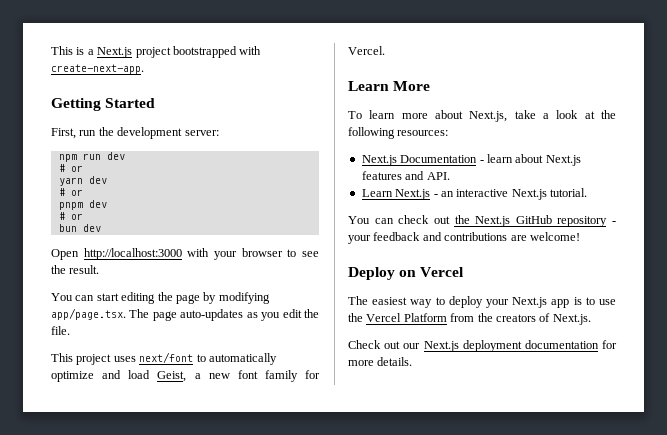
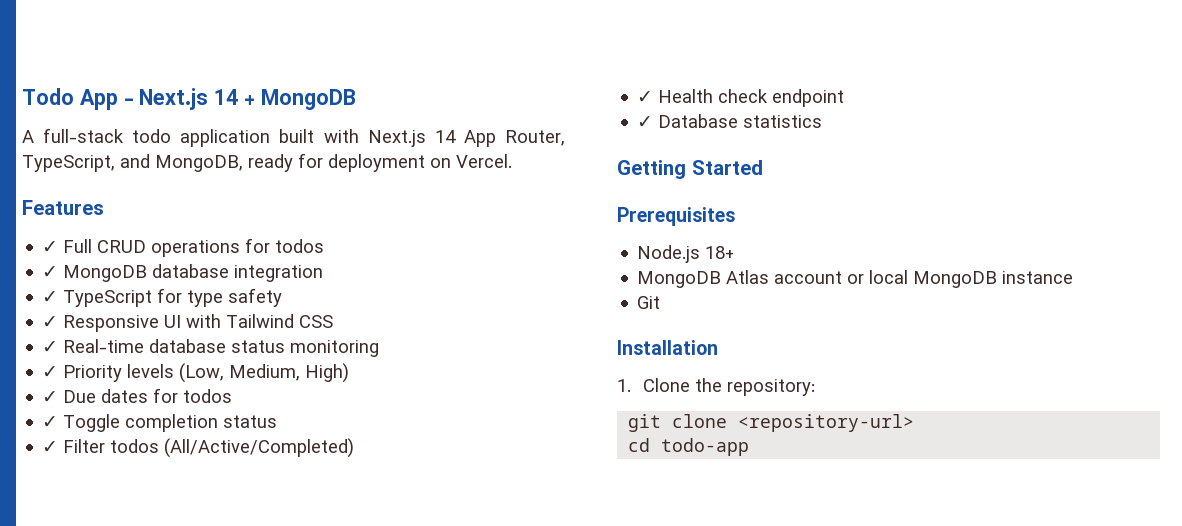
[51,46,262,58] [51,64,144,74] [51,98,156,111] [51,127,219,139] [58,152,125,162] [58,164,83,172] [58,176,107,186] [58,188,83,196] [58,200,107,210] [58,212,83,220] [58,224,101,232] [51,248,319,260] [51,265,100,274] [51,292,270,304] [51,308,319,321] [51,326,70,335] [51,352,277,365] [51,370,320,382] [348,46,385,55] [348,81,431,91] [348,110,616,122] [348,127,449,139] [361,154,581,166] [361,171,450,180] [361,188,587,200] [348,215,616,227] [348,232,580,244] [348,267,465,280] [348,296,616,308] [348,313,591,325] [348,340,617,352] [348,357,413,366] This is a Next.js project bootstrapped with create-next-app. // Getting Started // First, run the development server: // npm run dev // # or // yarn dev // # or // pnpm dev // # or // bun dev // Open http://localhost:3000 with your browser to see the result. // You can start editing the page by modifying app/page.tsx. The page auto-updates as you edit the file. // This project uses next/font to automatically optimize and load Geist, a new font family for Vercel. // Learn More // To learn more about Next.js, take a look at the following resources: // Next.js Documentation - learn about Next.js features and API. // Learn Next.js - an interactive Next.js tutorial. // You can check out the Next.js GitHub repository - your feedback and contributions are welcome! // Deploy on Vercel // The easiest way to deploy your Next.js app is to use the Vercel Platform from the creators of Next.js. // Check out our Next.js deployment documentation for more details. -> [22,88,356,110] [22,128,565,147] [22,153,512,172] [22,200,104,215] [42,238,325,257] [42,264,324,282] [42,288,283,307] [42,314,334,332] [42,339,380,357] [42,363,350,383] [42,388,233,403] [42,414,278,432] [42,438,355,458] [637,89,845,107] [637,114,823,128] [617,160,763,179] [617,207,735,226] [637,245,735,263] [637,270,1074,288] [637,296,661,309] [617,340,718,355] [617,378,815,396] [628,414,915,432] [628,438,750,456] Todo App - Next.js 14 + MongoDB // A full-stack todo application built with Next.js 14 App Router, TypeScript, and MongoDB, ready for deployment on Vercel. // Features // ✓ Full CRUD operations for todos // ✓ MongoDB database integration // ✓ TypeScript for type safety // ✓ Responsive UI with Tailwind CSS // ✓ Real-time database status monitoring // ✓ Priority levels (Low, Medium, High) // ✓ Due dates for todos // ✓ Toggle completion status // ✓ Filter todos (All/Active/Completed) // ✓ Health check endpoint // ✓ Database statistics // Getting Started // Prerequisites // Node.js 18+ // MongoDB Atlas account or local MongoDB instance // Git // Installation // 1. Clone the repository: // git clone <repository-url> // cd todo-app

